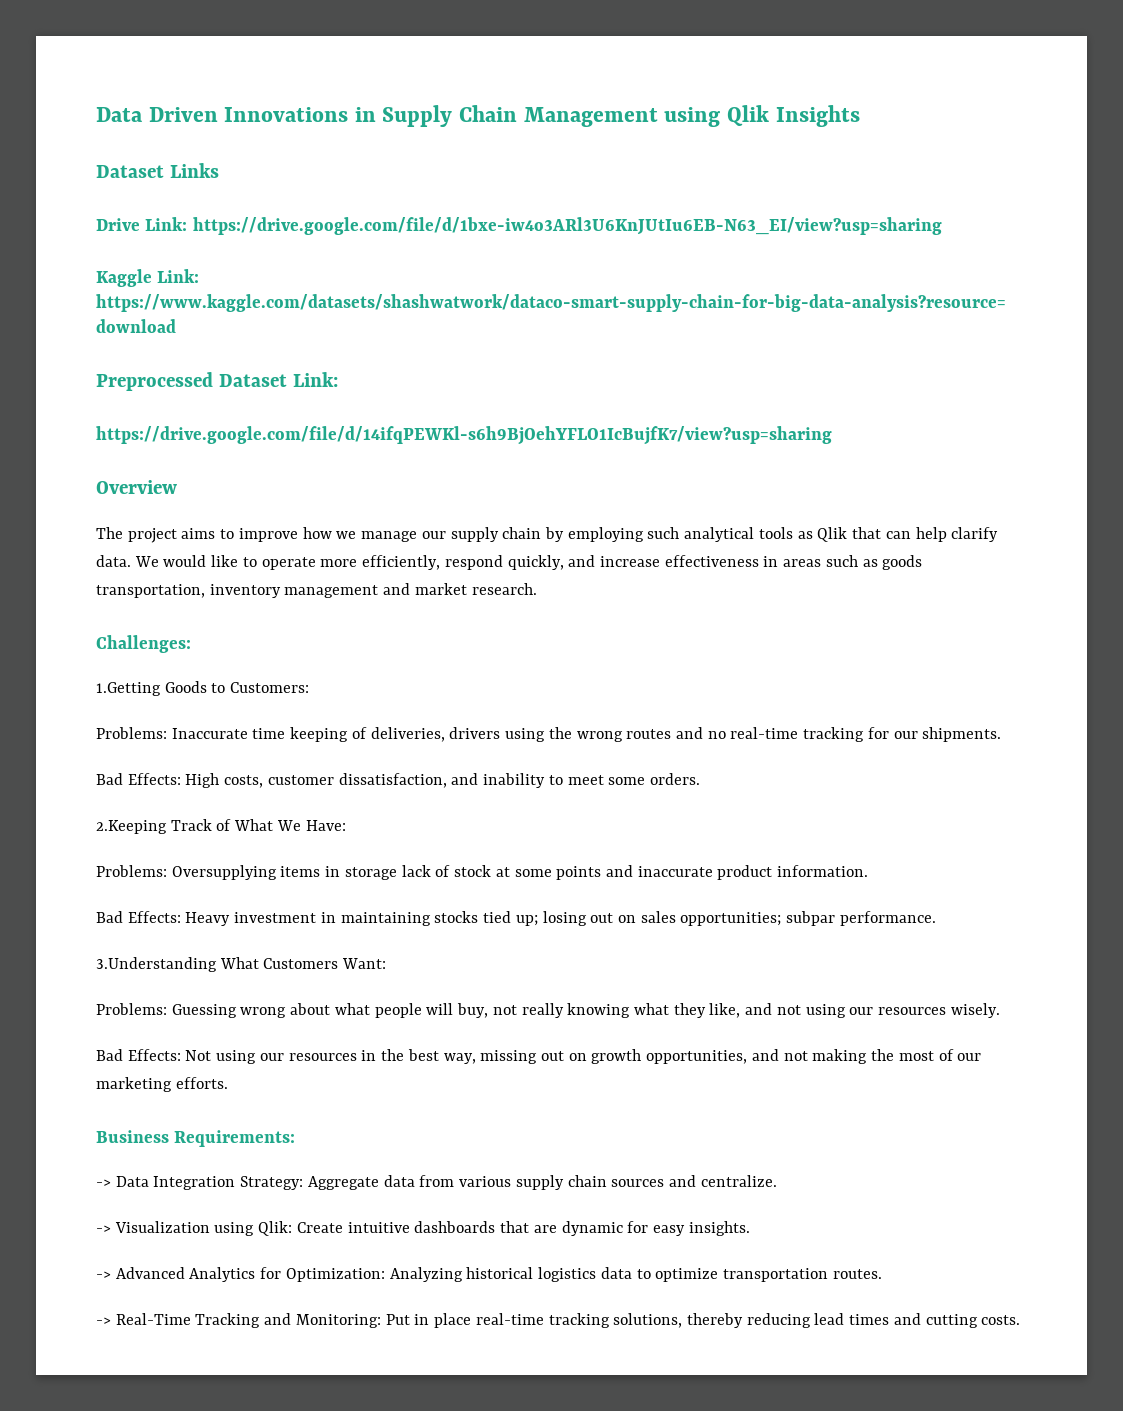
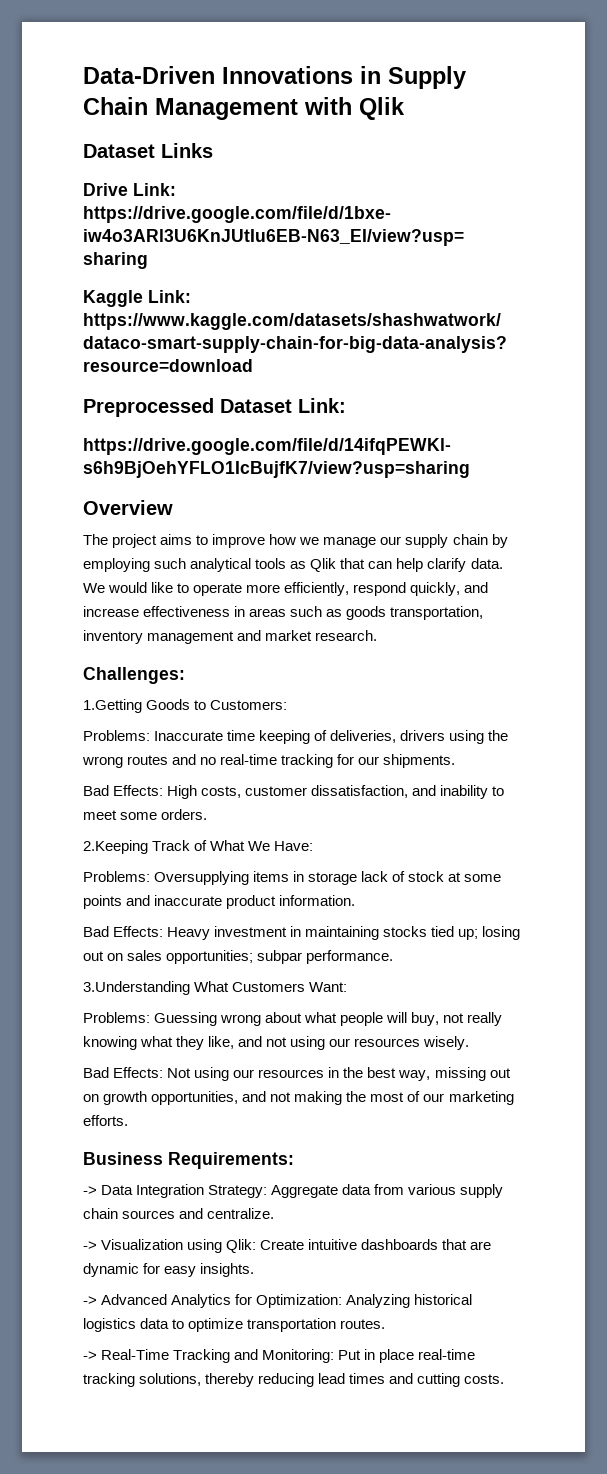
[96,107,218,122] Data Driven -> [83,66,215,84] Data-Driven
[664,105,860,127] using Qlik Insights -> [304,97,405,120] with Qlik

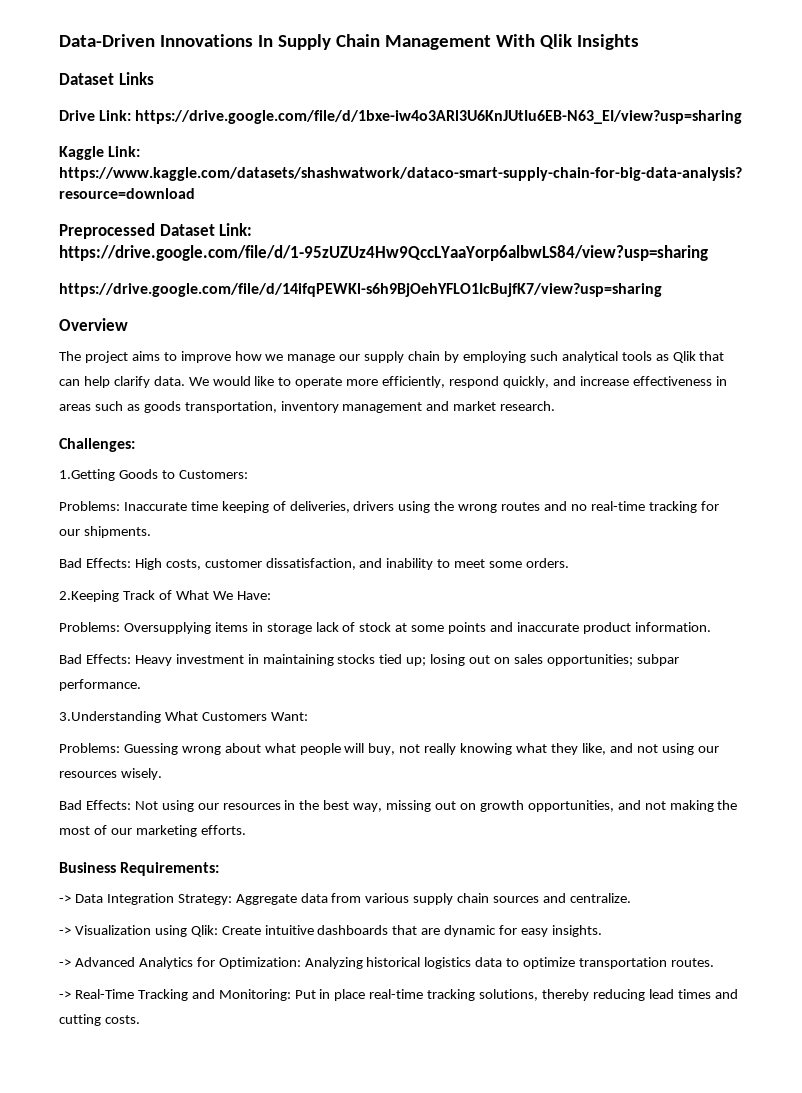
[360,66,381,84] in -> [257,35,273,47] In
[304,97,405,120] with Qlik -> [495,34,639,50] With Qlik Insights
(346, 405) none -> [59,245,708,261] https://drive.google.com/file/d/1-95zUZUz4Hw9QccLYaaYorp6albwLS84/view?usp=sharing

